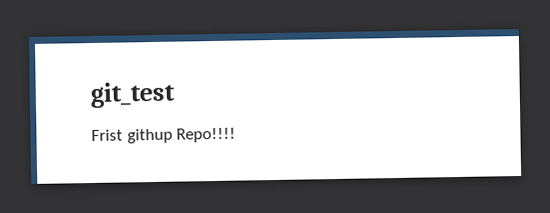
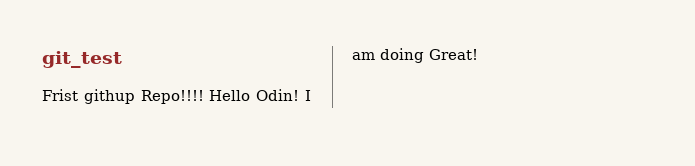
(237, 135) none -> [209,89,312,101] [352,48,478,63] Hello Odin! I am doing Great!

